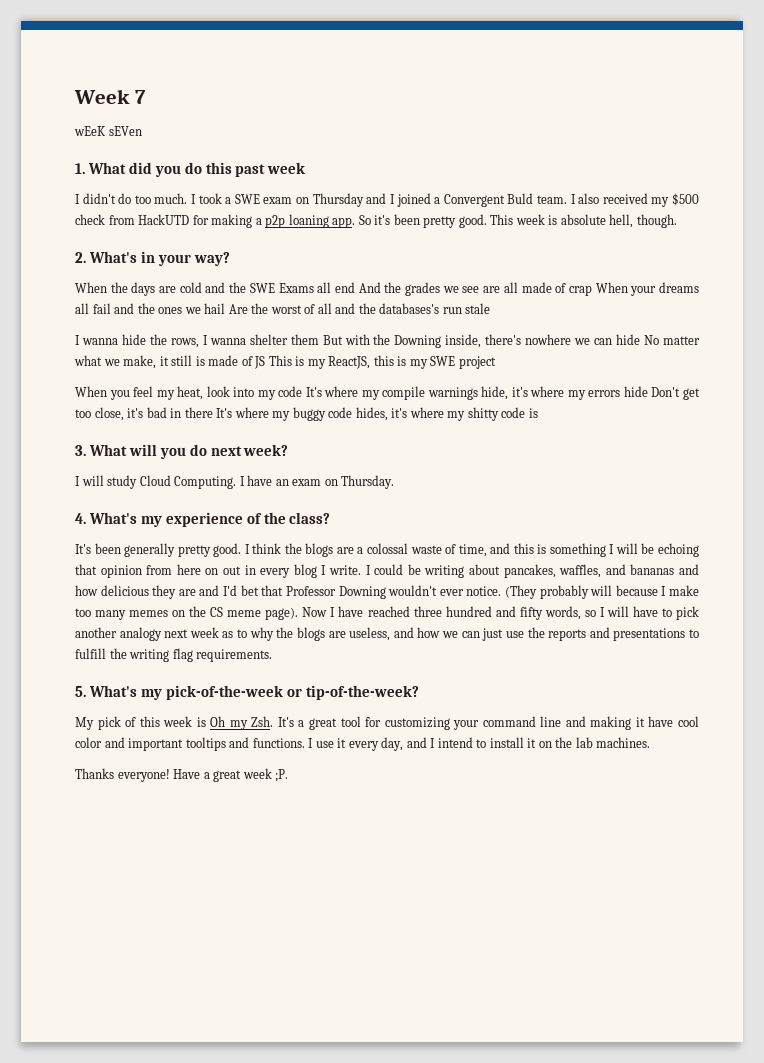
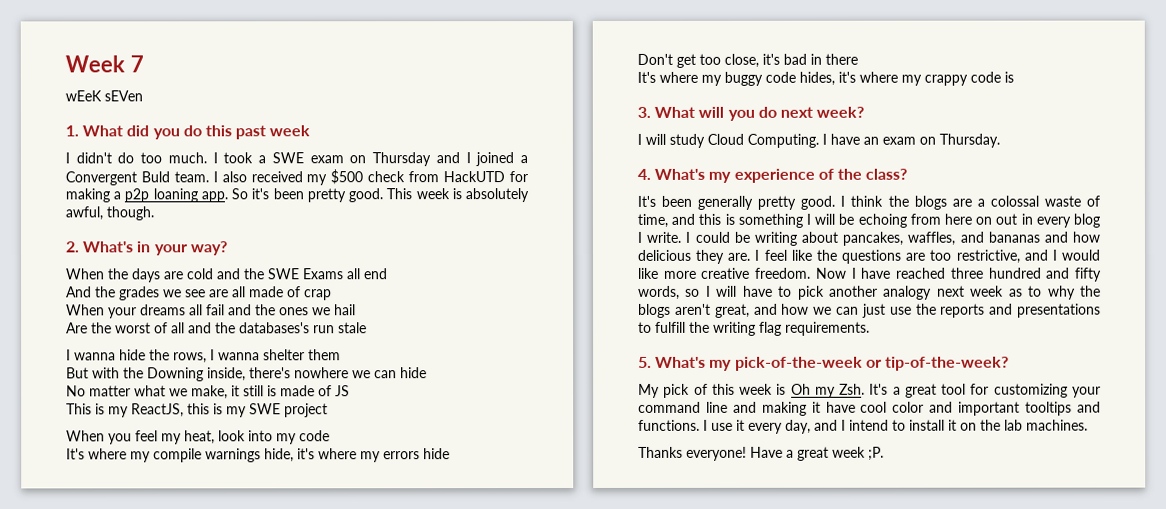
[560,214,634,228] absolute hell, -> [464,188,529,203] [65,206,103,221] absolutely awful,
(355, 287) none -> (388, 274) //
(592, 290) none -> (332, 295) //
(226, 308) none -> (356, 310) //
(319, 339) none -> (341, 355) //
(641, 339) none -> (427, 373) //
(266, 362) none -> (350, 391) //
(303, 391) none -> (330, 436) //
(648, 391) none -> (450, 454) //
(213, 412) none -> (858, 59) //
[467,407,499,421] shitty -> [924,74,968,86] crappy
[75,564,142,578] that opinion -> (907, 220) none
[178,585,699,599] [75,606,299,620] are and I'd bet that Professor Downing wouldn't ever notice. (They probably will because I make too many memes on the CS meme page). -> [727,249,1101,264] [638,267,812,279] are. I feel like the questions are too restrictive, and I would like more creative freedom.
[328,627,391,641] are useless, -> [674,303,750,318] aren't great,

